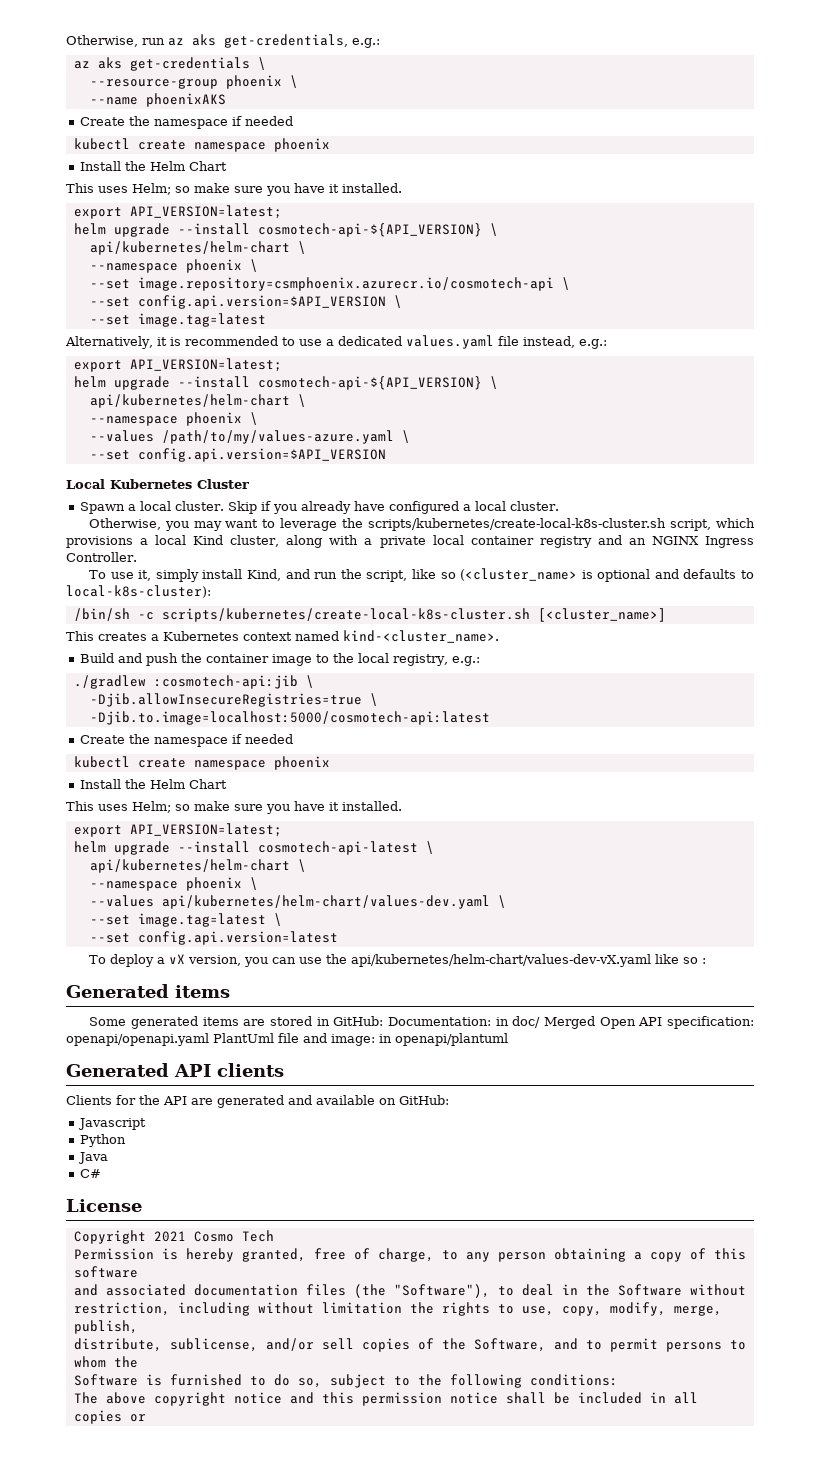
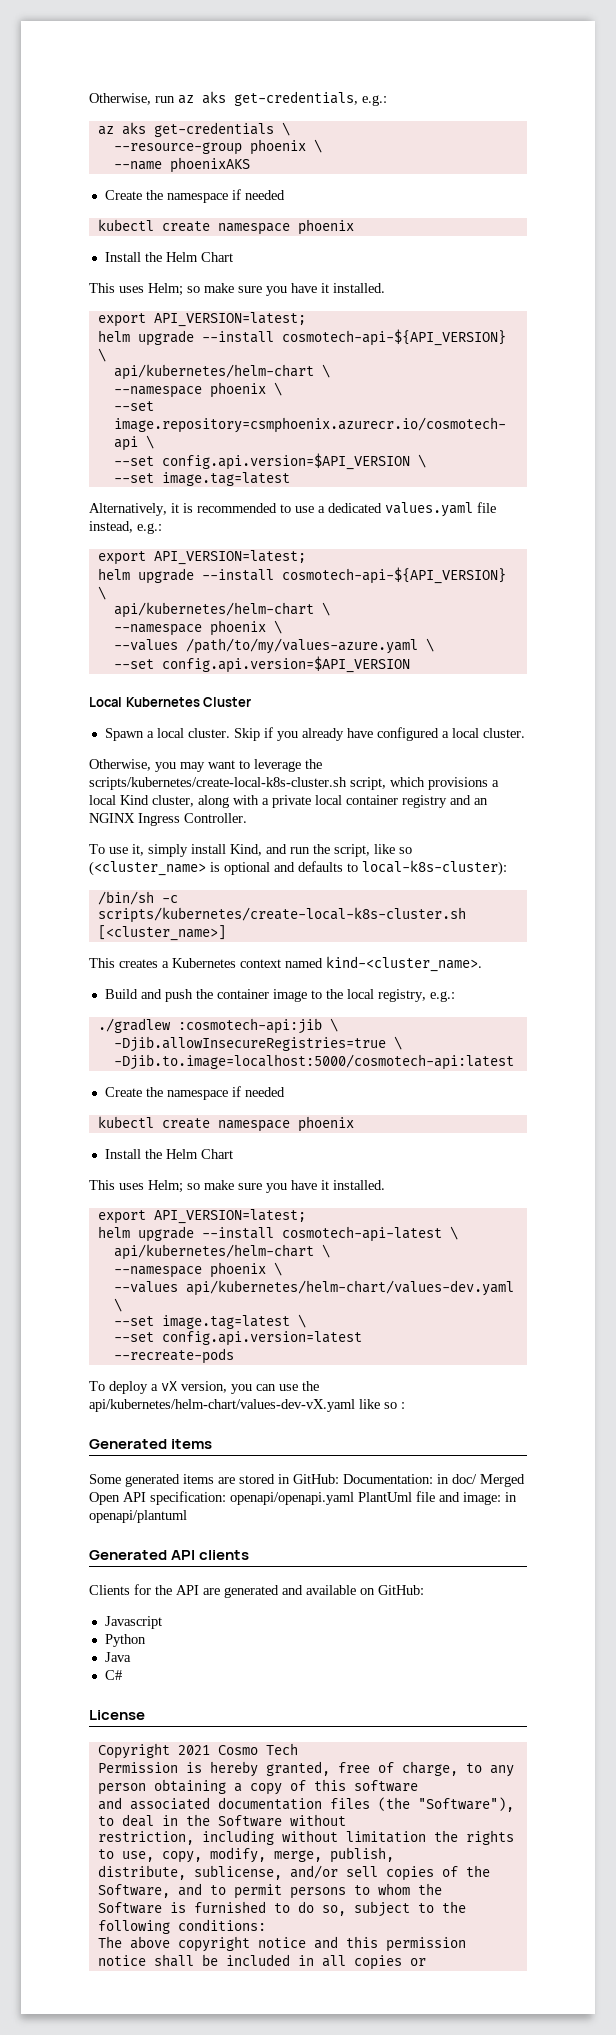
(338, 938) none -> [113,1348,234,1364] // --recreate-pods

